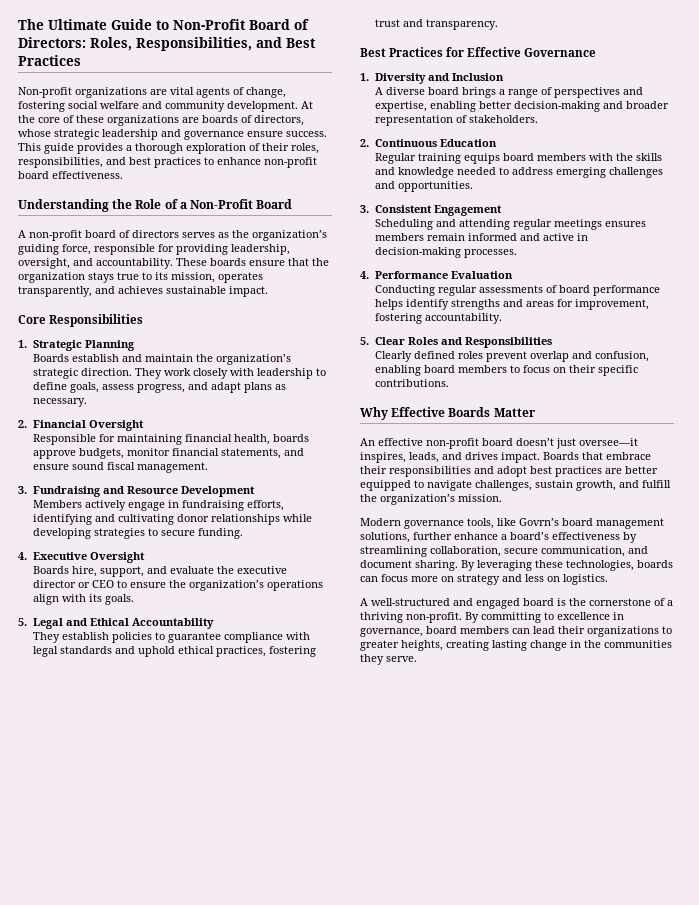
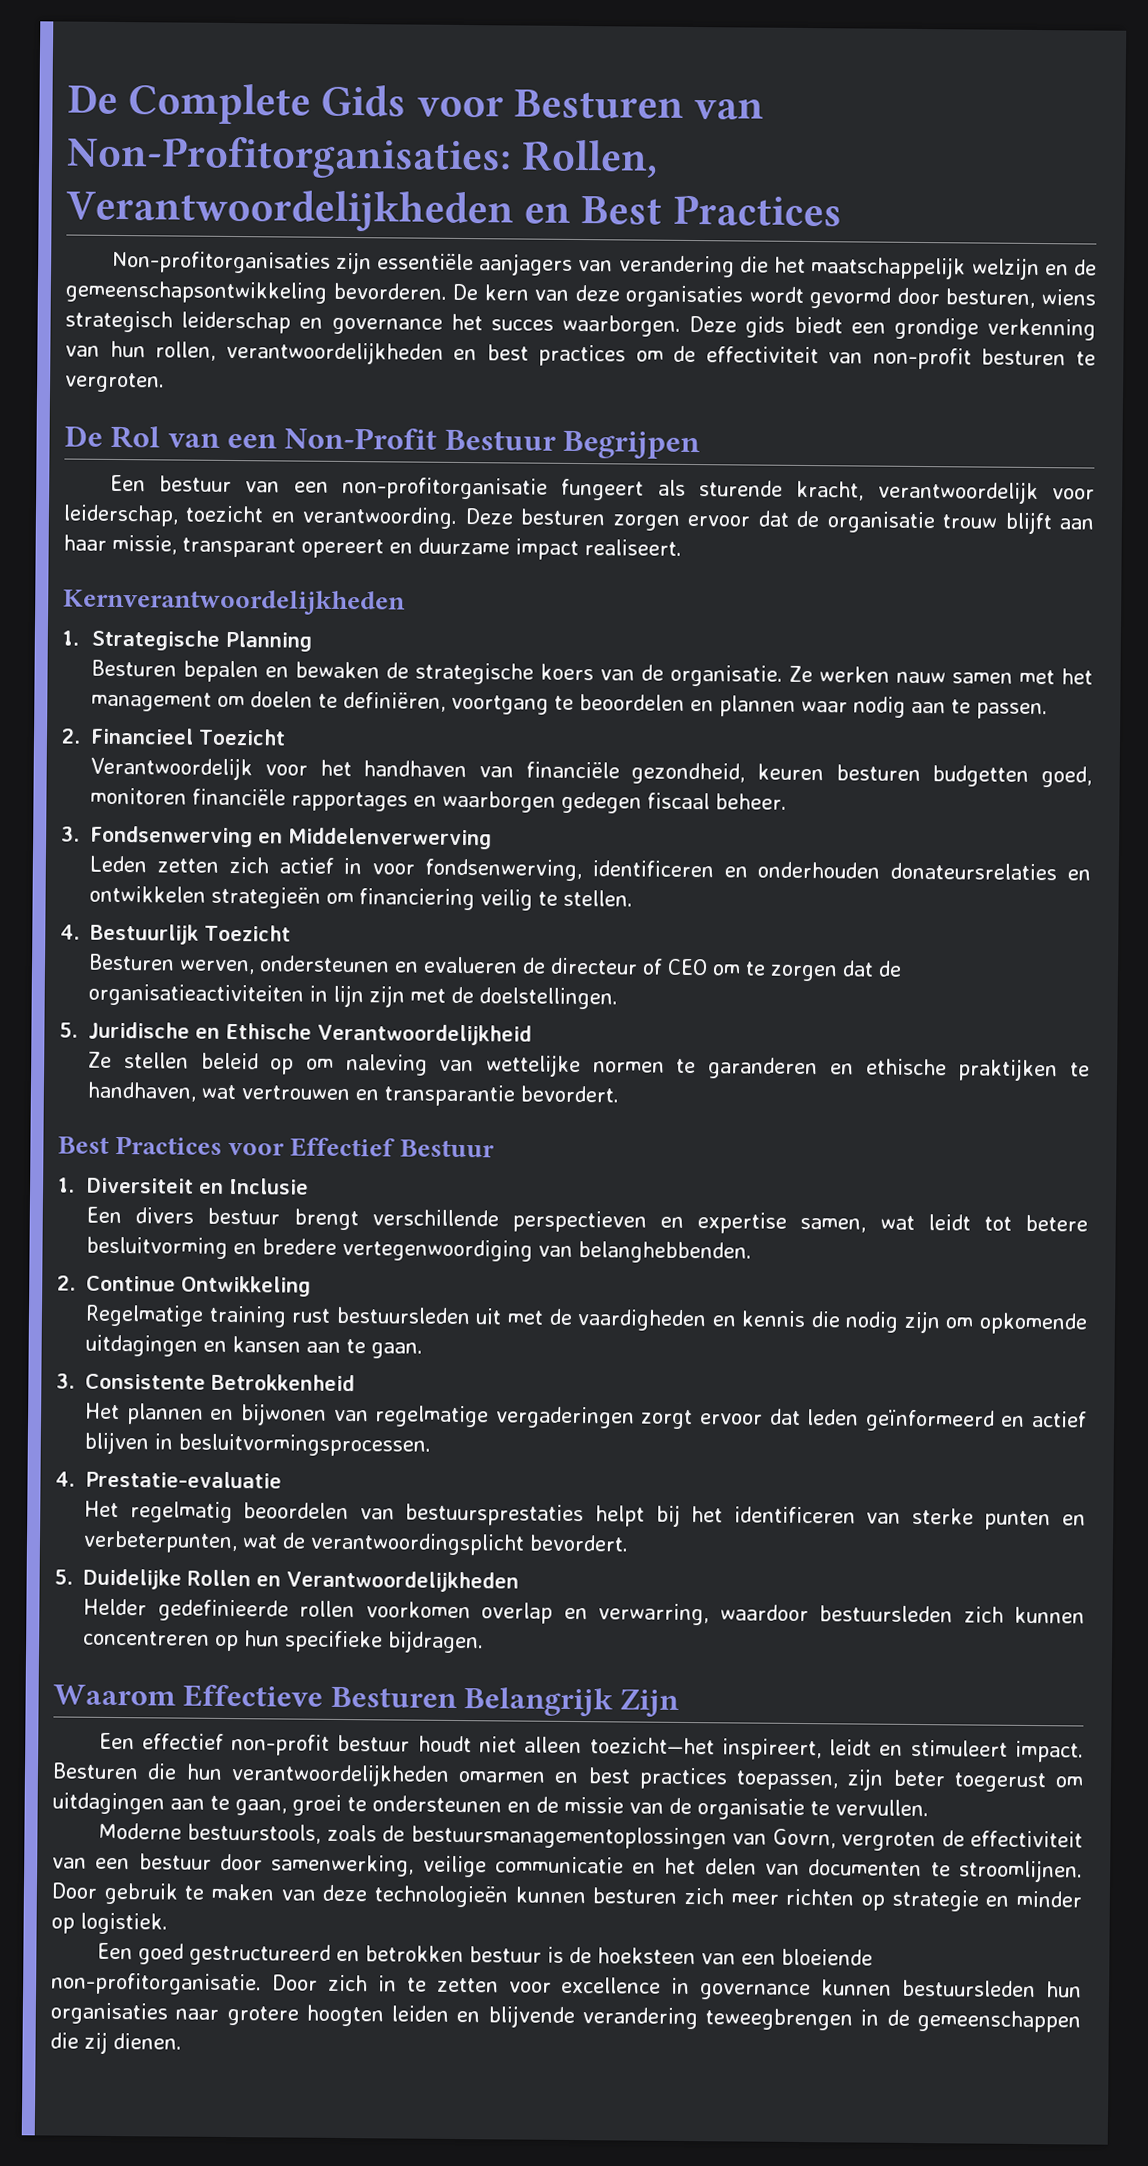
[18,19,309,30] [18,37,316,51] [18,55,81,66] [18,87,286,98] [18,101,313,112] [18,115,304,126] [18,129,327,140] [18,143,319,154] [18,157,317,168] [18,171,123,179] [18,199,293,212] [18,230,327,241] [18,244,290,255] [18,258,329,269] [18,272,263,283] [18,286,268,297] [18,314,144,327] [18,340,83,351] The Ultimate Guide to Non-Profit Board of Directors: Roles, Responsibilities, and Best Practices // Non-profit organizations are vital agents of change, fostering social welfare and community development. At the core of these organizations are boards of directors, whose strategic leadership and governance ensure success. This guide provides a thorough exploration of their roles, responsibilities, and best practices to enhance non-profit board effectiveness. // Understanding the Role of a Non-Profit Board // A non-profit board of directors serves as the organization’s guiding force, responsible for providing leadership, oversight, and accountability. These boards ensure that the organization stays true to its mission, operates transparently, and achieves sustainable impact. // Core Responsibilities // 1. Strategic -> [67,83,765,125] [66,135,659,180] [66,188,842,233] [111,250,1097,281] [65,280,1096,309] [65,310,1096,341] [65,340,1096,370] [65,372,165,393] [64,425,701,460] [109,474,1095,505] [63,504,1094,535] [63,534,682,561] [63,588,406,616] [62,629,221,651] De Complete Gids voor Besturen van Non-Profitorganisaties: Rollen, Verantwoordelijkheden en Best Practices // Non-profitorganisaties zijn essentiële aanjagers van verandering die het maatschappelijk welzijn en de gemeenschapsontwikkeling bevorderen. De kern van deze organisaties wordt gevormd door besturen, wiens strategisch leiderschap en governance het succes waarborgen. Deze gids biedt een grondige verkenning van hun rollen, verantwoordelijkheden en best practices om de effectiviteit van non-profit besturen te vergroten. // De Rol van een Non-Profit Bestuur Begrijpen // Een bestuur van een non-profitorganisatie fungeert als sturende kracht, verantwoordelijk voor leiderschap, toezicht en verantwoording. Deze besturen zorgen ervoor dat de organisatie trouw blijft aan haar missie, transparant opereert en duurzame impact realiseert. // Kernverantwoordelijkheden // 1. Strategische
[33,354,292,365] [33,368,327,379] [33,382,287,393] [33,398,88,407] [18,420,145,431] [33,434,310,445] [33,448,305,459] [33,462,209,473] [18,486,256,497] [33,500,285,511] [33,514,313,525] [33,528,244,539] [18,552,146,563] [33,566,288,577] [33,580,324,591] [33,594,135,605] [18,618,215,629] [33,632,311,643] [33,646,317,657] [375,19,499,30] [360,47,597,57] [360,73,505,84] [375,87,644,98] [375,101,670,112] [375,115,539,126] [360,139,498,147] [375,153,663,164] [375,167,664,178] [375,181,474,192] [360,205,503,216] [375,219,647,230] [375,233,589,241] [375,247,518,258] [360,271,514,279] [375,285,661,296] [375,299,650,310] [375,313,503,324] [360,337,553,348] [375,351,650,362] [375,365,639,376] [375,379,450,387] [360,407,536,420] [360,438,638,449] [360,452,651,463] [360,466,658,477] [360,480,671,491] [360,494,502,505] [360,518,664,529] [360,532,637,543] [360,546,648,557] [360,560,673,571] [360,574,608,585] [360,598,673,609] [360,612,624,623] [360,626,672,637] [360,640,672,651] [360,654,417,665] Boards establish and maintain the organization’s strategic direction. They work closely with leadership to define goals, assess progress, and adapt plans as necessary. // 2. Financial Oversight // Responsible for maintaining financial health, boards approve budgets, monitor financial statements, and ensure sound fiscal management. // 3. Fundraising and Resource Development // Members actively engage in fundraising efforts, identifying and cultivating donor relationships while developing strategies to secure funding. // 4. Executive Oversight // Boards hire, support, and evaluate the executive director or CEO to ensure the organization’s operations align with its goals. // 5. Legal and Ethical Accountability // They establish policies to guarantee compliance with legal standards and uphold ethical practices, fostering trust and transparency. // Best Practices for Effective Governance // 1. Diversity and Inclusion // A diverse board brings a range of perspectives and expertise, enabling better decision-making and broader representation of stakeholders. // 2. Continuous Education // Regular training equips board members with the skills and knowledge needed to address emerging challenges and opportunities. // 3. Consistent Engagement // Scheduling and attending regular meetings ensures members remain informed and active in decision-making processes. // 4. Performance Evaluation // Conducting regular assessments of board performance helps identify strengths and areas for improvement, fostering accountability. // 5. Clear Roles and Responsibilities // Clearly defined roles prevent overlap and confusion, enabling board members to focus on their specific contributions. // Why Effective Boards Matter // An effective non-profit board doesn’t just oversee—it inspires, leads, and drives impact. Boards that embrace their responsibilities and adopt best practices are better equipped to navigate challenges, sustain growth, and fulfill the organization’s mission. // Modern governance tools, like Govrn’s board management solutions, further enhance a board’s effectiveness by streamlining collaboration, secure communication, and document sharing. By leveraging these technologies, boards can focus more on strategy and less on logistics. // A well-structured and engaged board is the cornerstone of a thriving non-profit. By committing to excellence in governance, board members can lead their organizations to greater heights, creating lasting change in the communities they serve. -> [91,659,1093,687] [91,690,1049,720] [61,727,287,746] [90,756,1092,788] [90,787,788,814] [61,825,493,850] [89,855,1091,882] [89,885,634,911] [60,923,291,945] [88,953,903,982] [88,983,619,1010] [59,1021,533,1046] [88,1051,1091,1082] [87,1081,620,1107] [58,1136,495,1158] [58,1177,310,1195] [86,1206,1089,1234] [86,1236,753,1264] [57,1275,312,1297] [85,1304,1088,1335] [85,1334,424,1359] [56,1373,356,1392] [85,1402,1088,1432] [84,1431,432,1457] [55,1470,282,1489] [84,1500,1086,1531] [83,1530,630,1556] [54,1568,520,1593] [83,1598,1085,1626] [83,1630,485,1654] [53,1684,680,1717] [98,1732,1085,1763] [52,1762,1083,1793] [52,1792,929,1821] [97,1822,1083,1852] [52,1853,1083,1883] [51,1882,1082,1912] [51,1912,168,1935] [96,1942,873,1966] [51,1972,1082,2001] [50,2002,1081,2033] [50,2031,182,2054] Besturen bepalen en bewaken de strategische koers van de organisatie. Ze werken nauw samen met het management om doelen te definiëren, voortgang te beoordelen en plannen waar nodig aan te passen. // 2. Financieel Toezicht // Verantwoordelijk voor het handhaven van financiële gezondheid, keuren besturen budgetten goed, monitoren financiële rapportages en waarborgen gedegen fiscaal beheer. // 3. Fondsenwerving en Middelenverwerving // Leden zetten zich actief in voor fondsenwerving, identificeren en onderhouden donateursrelaties en ontwikkelen strategieën om financiering veilig te stellen. // 4. Bestuurlijk Toezicht // Besturen werven, ondersteunen en evalueren de directeur of CEO om te zorgen dat de organisatieactiviteiten in lijn zijn met de doelstellingen. // 5. Juridische en Ethische Verantwoordelijkheid // Ze stellen beleid op om naleving van wettelijke normen te garanderen en ethische praktijken te handhaven, wat vertrouwen en transparantie bevordert. // Best Practices voor Effectief Bestuur // 1. Diversiteit en Inclusie // Een divers bestuur brengt verschillende perspectieven en expertise samen, wat leidt tot betere besluitvorming en bredere vertegenwoordiging van belanghebbenden. // 2. Continue Ontwikkeling // Regelmatige training rust bestuursleden uit met de vaardigheden en kennis die nodig zijn om opkomende uitdagingen en kansen aan te gaan. // 3. Consistente Betrokkenheid // Het plannen en bijwonen van regelmatige vergaderingen zorgt ervoor dat leden geïnformeerd en actief blijven in besluitvormingsprocessen. // 4. Prestatie-evaluatie // Het regelmatig beoordelen van bestuursprestaties helpt bij het identificeren van sterke punten en verbeterpunten, wat de verantwoordingsplicht bevordert. // 5. Duidelijke Rollen en Verantwoordelijkheden // Helder gedefinieerde rollen voorkomen overlap en verwarring, waardoor bestuursleden zich kunnen concentreren op hun specifieke bijdragen. // Waarom Effectieve Besturen Belangrijk Zijn // Een effectief non-profit bestuur houdt niet alleen toezicht—het inspireert, leidt en stimuleert impact. Besturen die hun verantwoordelijkheden omarmen en best practices toepassen, zijn beter toegerust om uitdagingen aan te gaan, groei te ondersteunen en de missie van de organisatie te vervullen. // Moderne bestuurstools, zoals de bestuursmanagementoplossingen van Govrn, vergroten de effectiviteit van een bestuur door samenwerking, veilige communicatie en het delen van documenten te stroomlijnen. Door gebruik te maken van deze technologieën kunnen besturen zich meer richten op strategie en minder op logistiek. // Een goed gestructureerd en betrokken bestuur is de hoeksteen van een bloeiende non-profitorganisatie. Door zich in te zetten voor excellence in governance kunnen bestuursleden hun organisaties naar grotere hoogten leiden en blijvende verandering teweegbrengen in de gemeenschappen die zij dienen.

